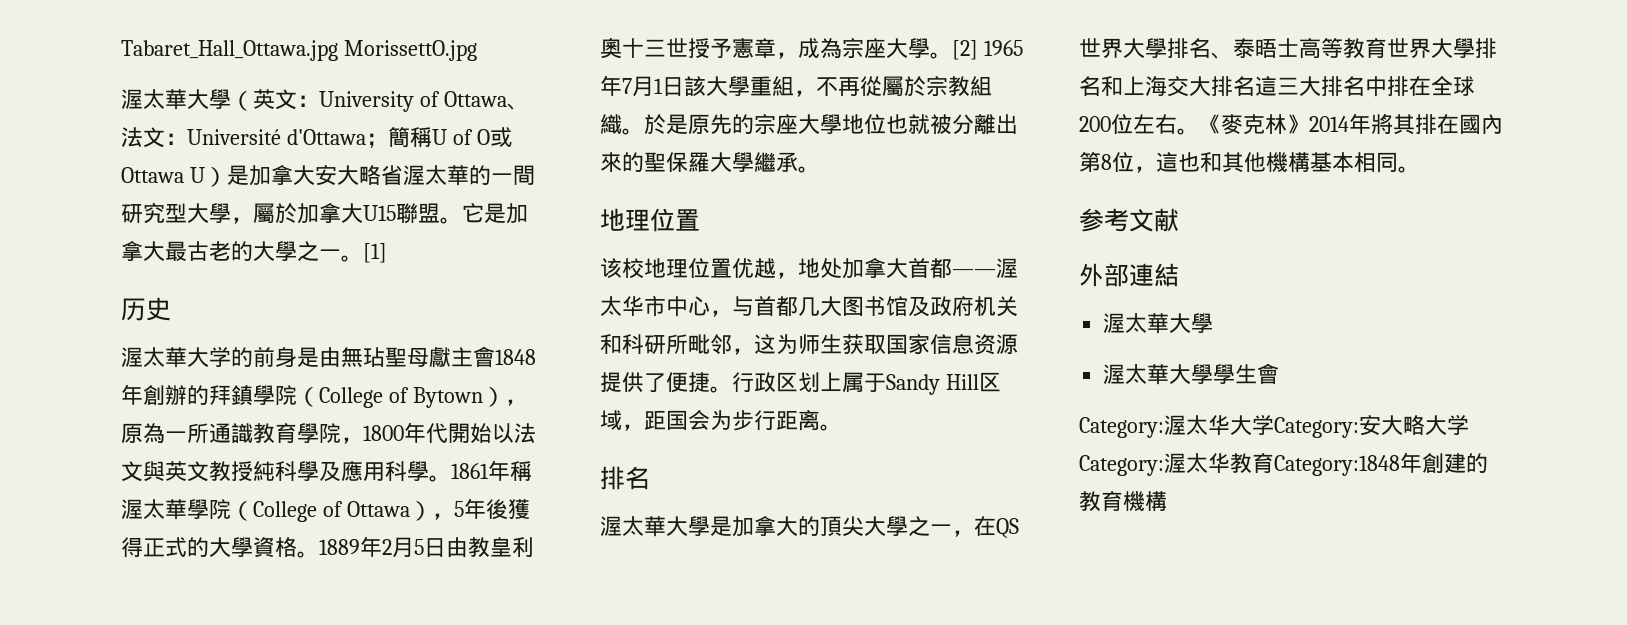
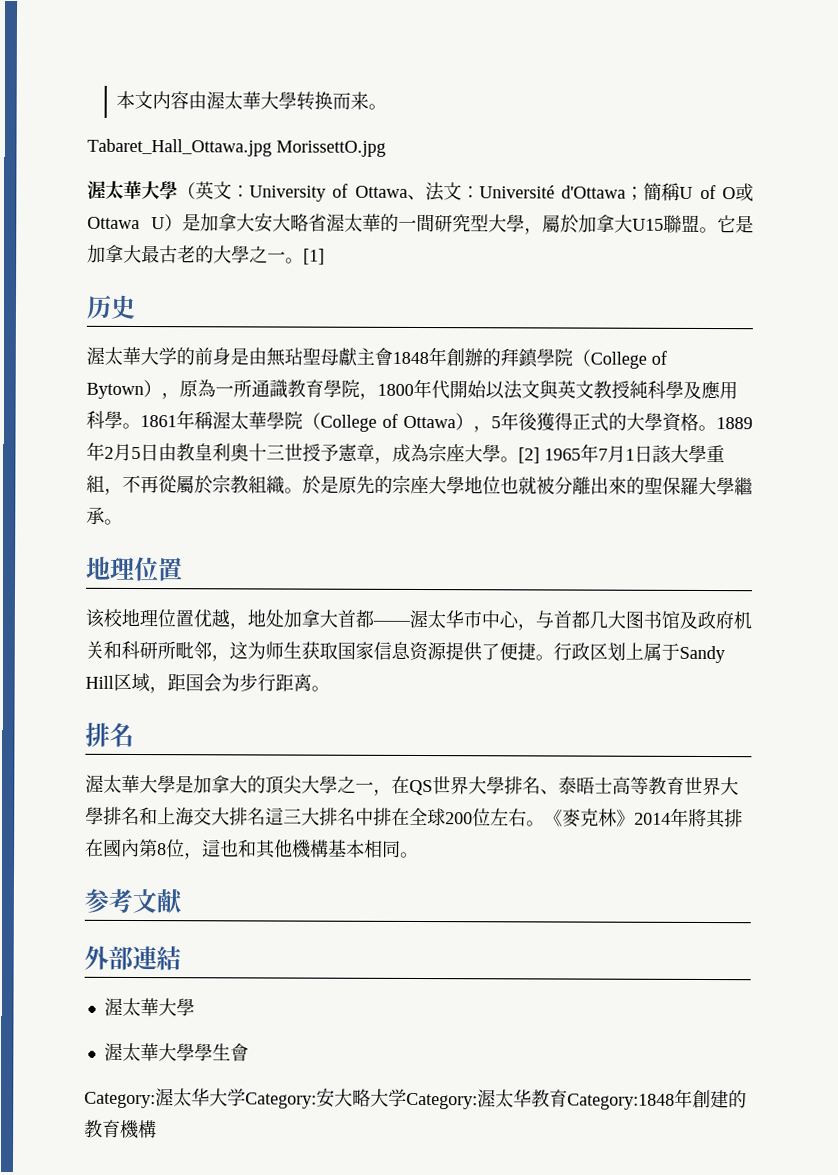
(121, 50) none -> [116,90,388,111] 本文内容由渥太華大學转换而来。 //

